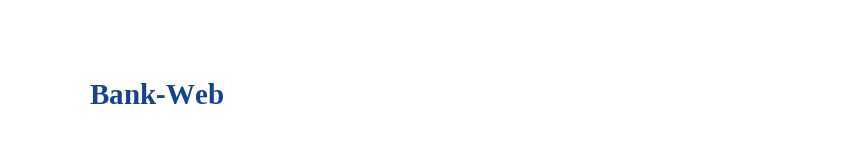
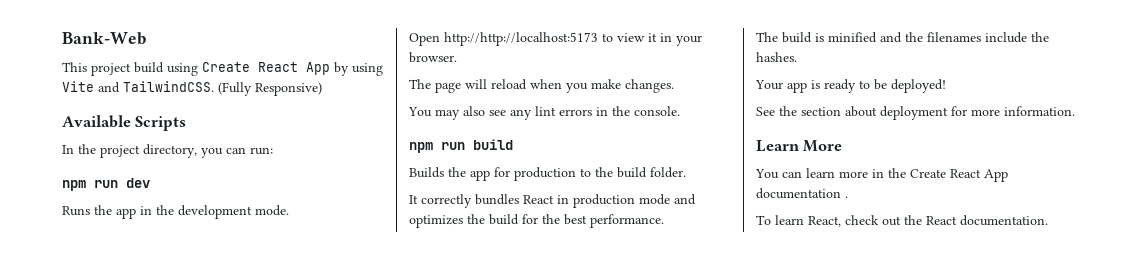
(224, 93) none -> [62,62,383,76] [62,81,322,96] [62,115,187,131] [62,144,273,158] [62,178,150,191] [62,205,289,219] [409,32,702,46] [409,52,457,63] [409,79,674,93] [408,106,680,120] [409,139,513,153] [409,167,686,181] [409,194,696,208] [409,214,664,228] [756,32,1049,43] [756,52,797,62] [755,79,946,93] [756,106,1075,120] [756,140,843,152] [755,168,1008,182] [756,188,848,199] [756,215,1048,227] // This project build using Create React App by using Vite and TailwindCSS. (Fully Responsive) // Available Scripts // In the project directory, you can run: // npm run dev // Runs the app in the development mode. // Open http://http://localhost:5173 to view it in your browser. // The page will reload when you make changes. // You may also see any lint errors in the console. // npm run build // Builds the app for production to the build folder. // It correctly bundles React in production mode and optimizes the build for the best performance. // The build is minified and the filenames include the hashes. // Your app is ready to be deployed! // See the section about deployment for more information. // Learn More // You can learn more in the Create React App documentation . // To learn React, check out the React documentation.

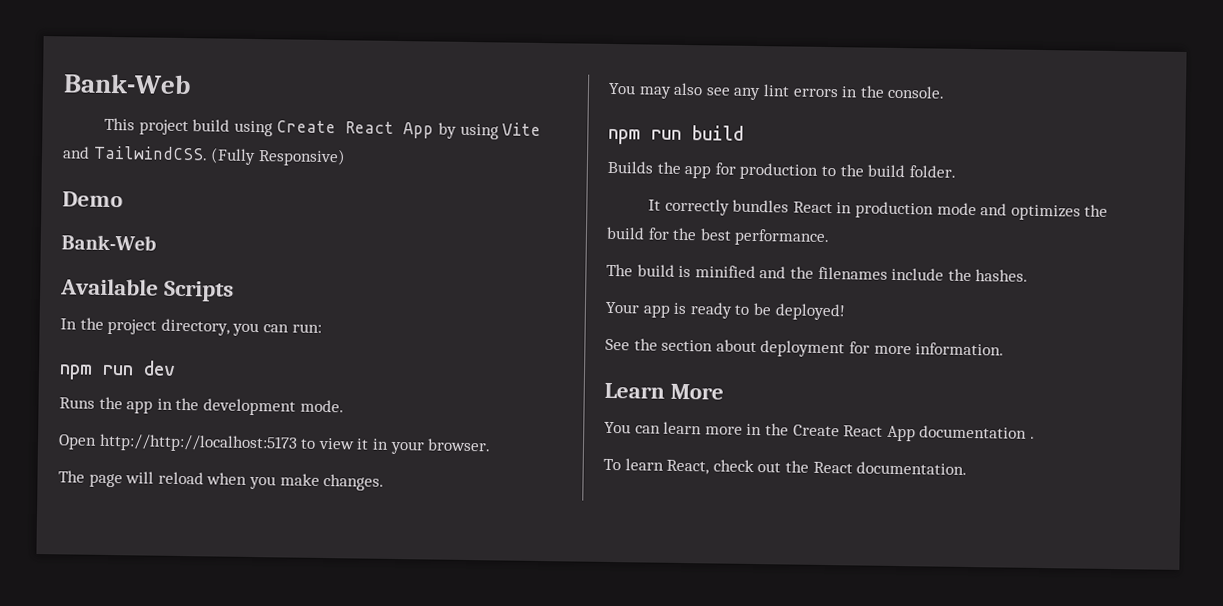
(322, 89) none -> [62,191,123,208] [61,234,156,251] // Demo // Bank-Web

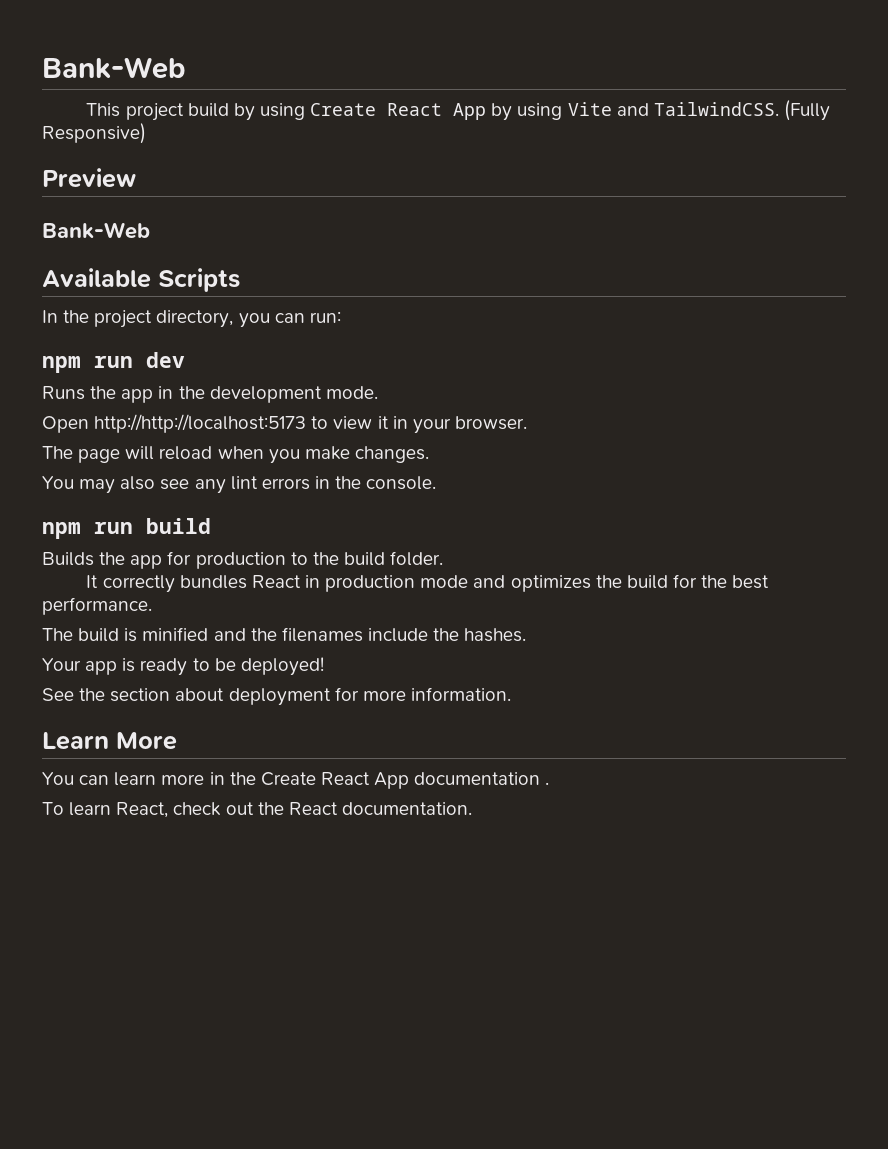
(231, 125) none -> [233,103,255,121] by
[62,191,123,208] Demo -> [42,168,136,188] Preview

